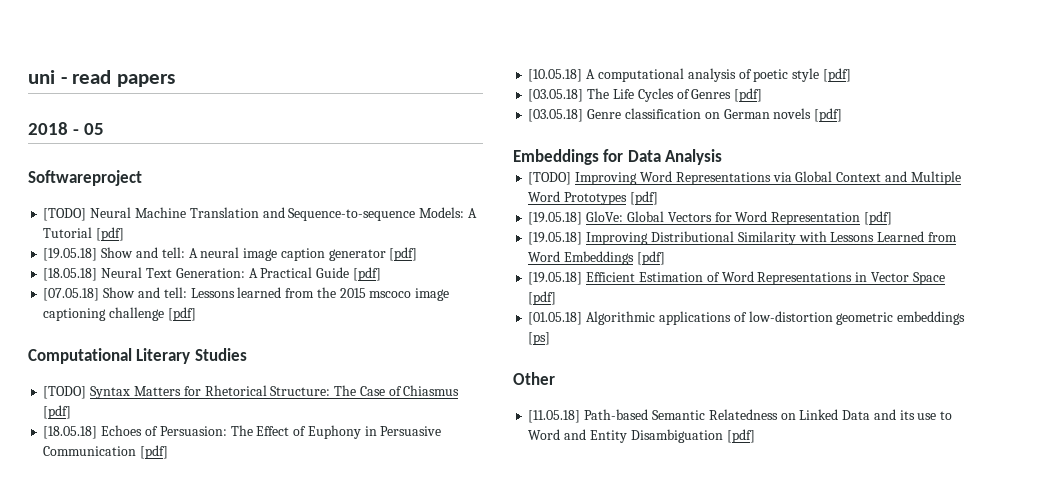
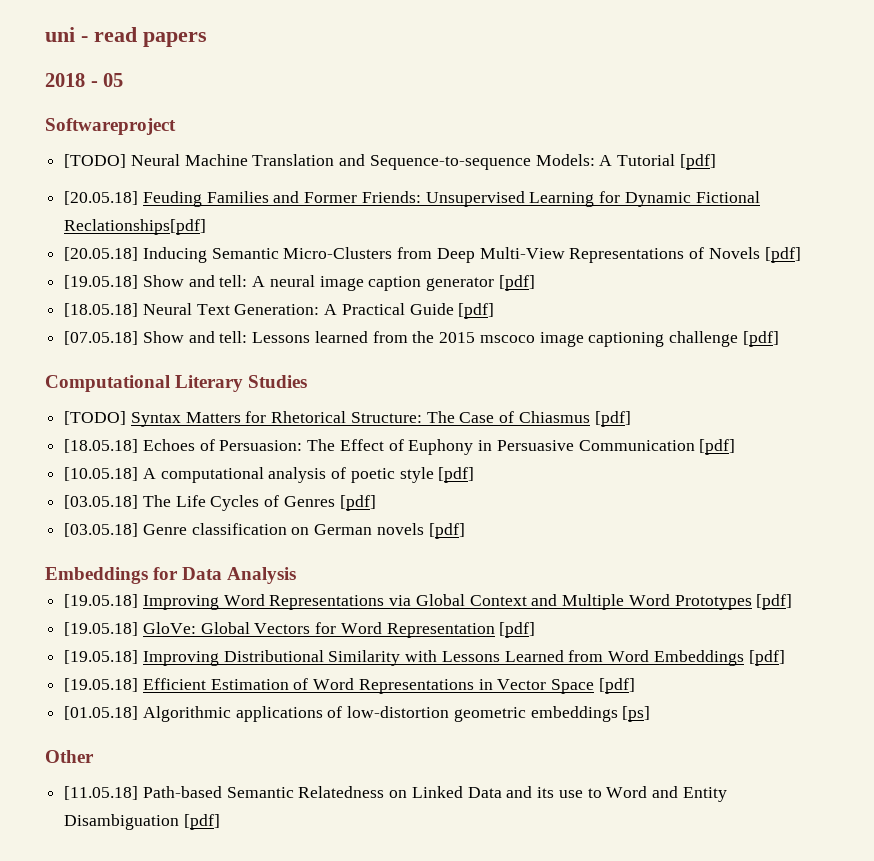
(125, 234) none -> [64,191,760,207] [64,219,207,235] [64,247,801,263] // [20.05.18] Feuding Families and Former Friends: Unsupervised Learning for Dynamic Fictional Reclationships[pdf] // [20.05.18] Inducing Semantic Micro-Clusters from Deep Multi-View Representations of Novels [pdf]
[528,172,572,185] [TODO] -> [64,594,139,608] [19.05.18]

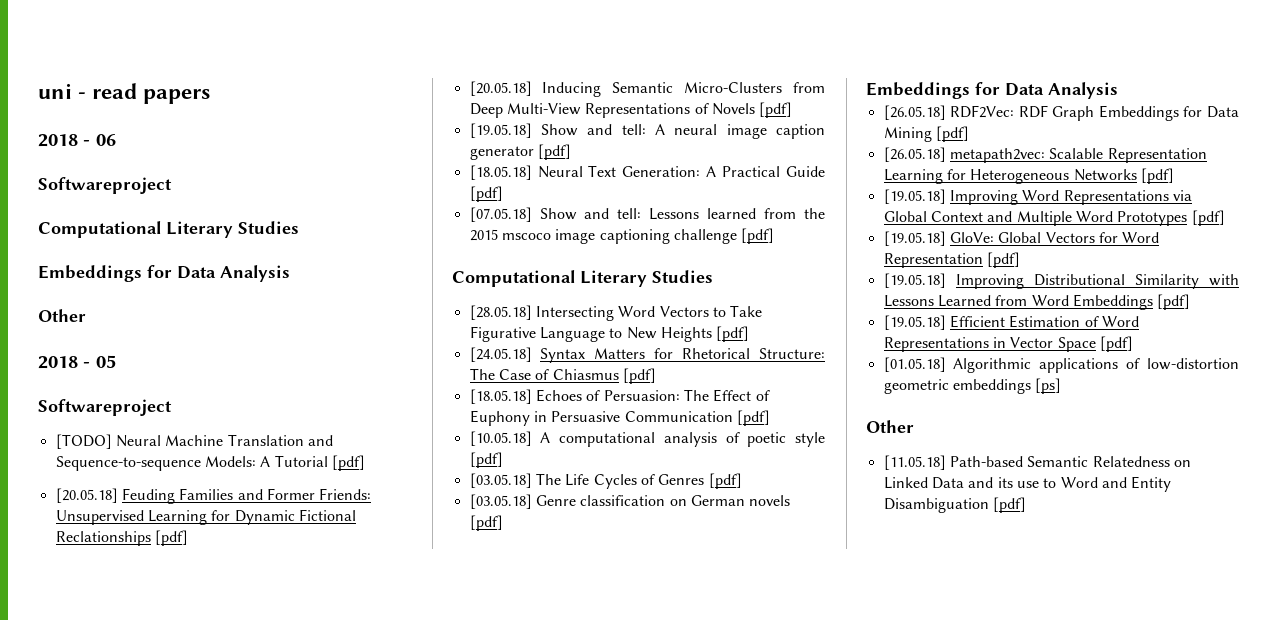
(207, 39) none -> [38,134,116,147] [38,177,172,194] [38,221,299,238] [38,265,290,282] [38,309,86,322] // 2018 - 06 // Softwareproject // Computational Literary Studies // Embeddings for Data Analysis // Other
[64,219,207,235] Reclationships[pdf] -> [55,530,188,546] Reclationships [pdf]
[64,411,127,425] [TODO] -> [469,305,763,321] [469,326,750,342] [469,347,532,362] [28.05.18] Intersecting Word Vectors to Take Figurative Language to New Heights [pdf] // [24.05.18]
(297, 575) none -> [883,105,1239,121] [883,126,969,142] [883,147,1207,163] [883,168,1174,184] // [26.05.18] RDF2Vec: RDF Graph Embeddings for Data Mining [pdf] // [26.05.18] metapath2vec: Scalable Representation Learning for Heterogeneous Networks [pdf]

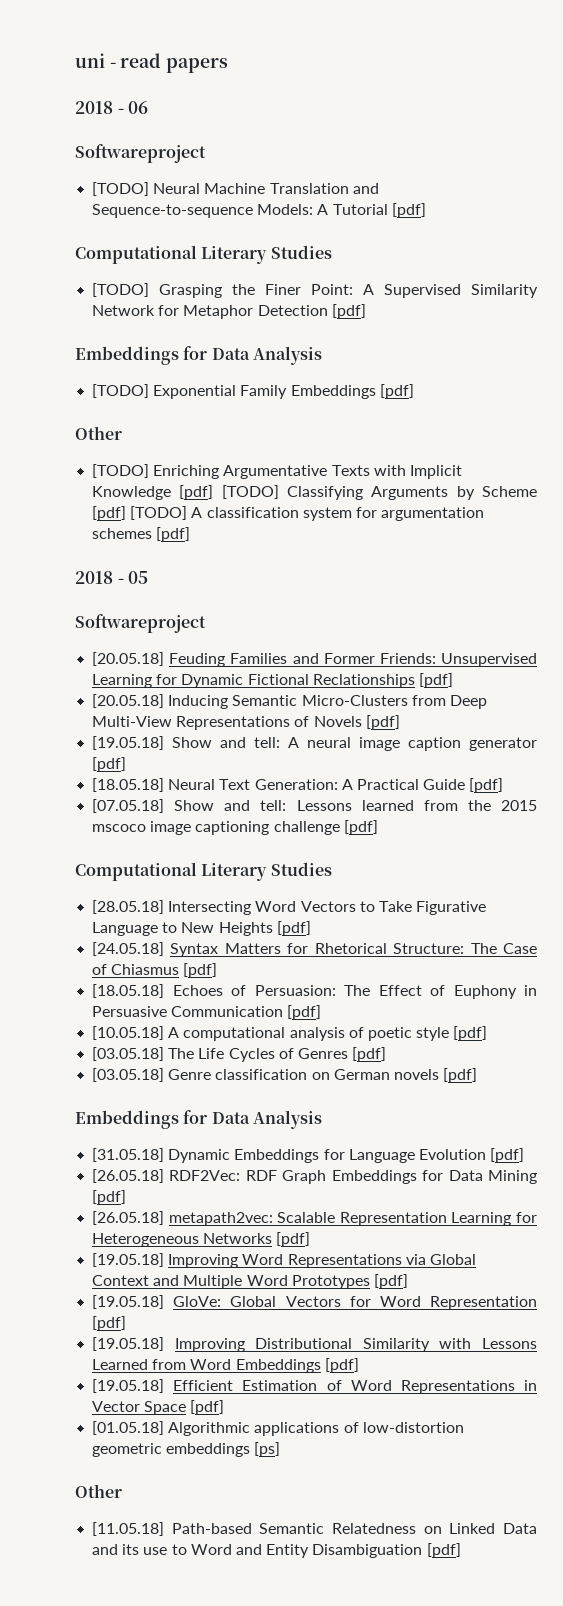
[38,221,299,238] [38,265,290,282] [38,309,86,322] [38,355,116,369] [38,399,172,416] // Computational Literary Studies // Embeddings for Data Analysis // Other // 2018 - 05 // Softwareproject -> (206, 153) none
(365, 463) none -> [75,245,332,264] [92,283,538,298] [92,304,366,319] [75,346,322,365] [92,384,414,399] [75,426,122,440] [92,464,462,479] [92,485,537,500] [92,506,485,521] [92,527,191,542] [75,571,149,584] [75,614,206,633] // Computational Literary Studies // [TODO] Grasping the Finer Point: A Supervised Similarity Network for Metaphor Detection [pdf] // Embeddings for Data Analysis // [TODO] Exponential Family Embeddings [pdf] // Other // [TODO] Enriching Argumentative Texts with Implicit Knowledge [pdf] [TODO] Classifying Arguments by Scheme [pdf] [TODO] A classification system for argumentation schemes [pdf] // 2018 - 05 // Softwareproject
(1118, 90) none -> [92,1148,525,1163] // [31.05.18] Dynamic Embeddings for Language Evolution [pdf]

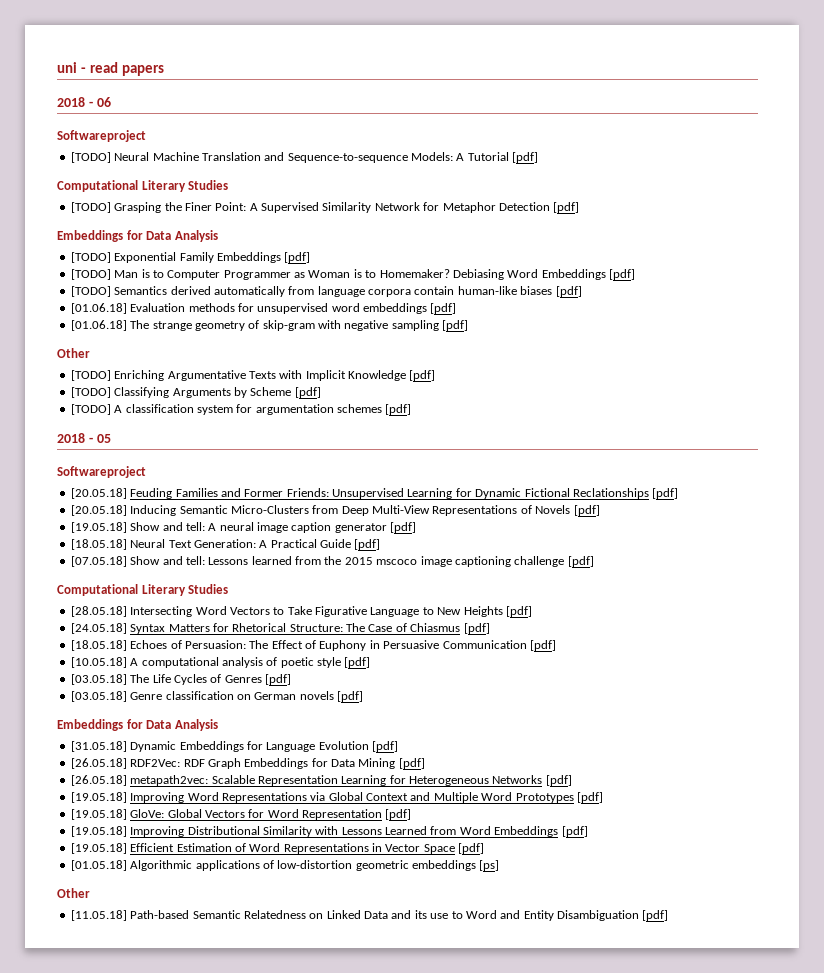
(414, 391) none -> [70,269,635,280] [70,286,582,297] [70,303,457,314] [70,320,469,331] // [TODO] Man is to Computer Programmer as Woman is to Homemaker? Debiasing Word Embeddings [pdf] // [TODO] Semantics derived automatically from language corpora contain human-like biases [pdf] // [01.06.18] Evaluation methods for unsupervised word embeddings [pdf] // [01.06.18] The strange geometry of skip-gram with negative sampling [pdf]
(214, 492) none -> (436, 375) //
(127, 513) none -> (321, 392) //

